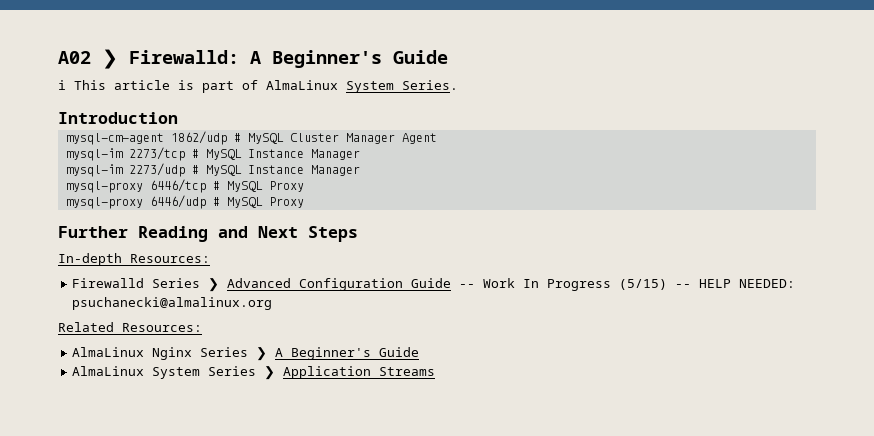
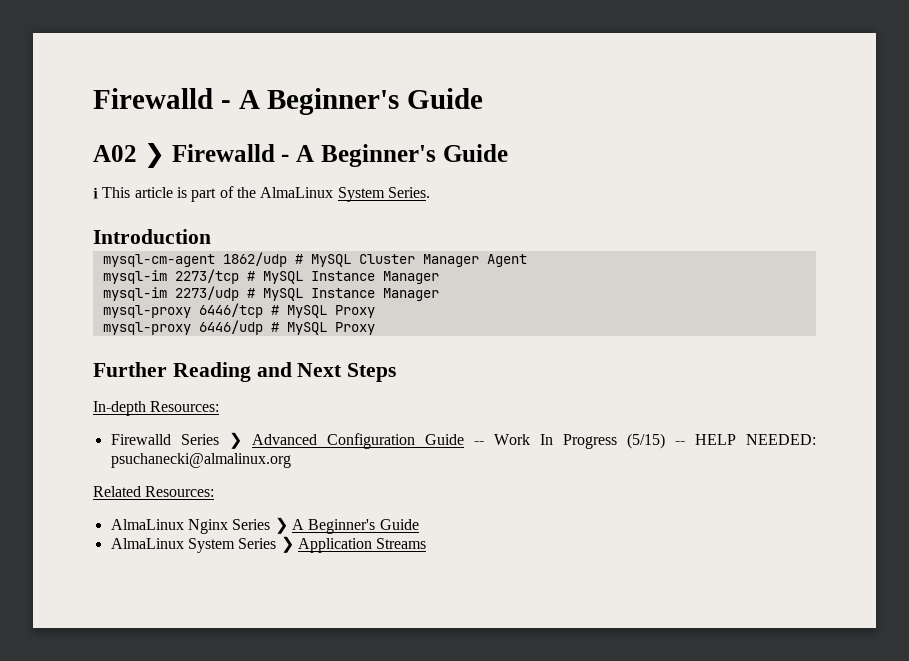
[58,49,239,69] A02 ❯ Firewalld: -> [93,88,484,115] [93,143,290,168] Firewalld - A Beginner's Guide // A02 ❯ Firewalld -
(258, 85) none -> [236,187,256,198] the

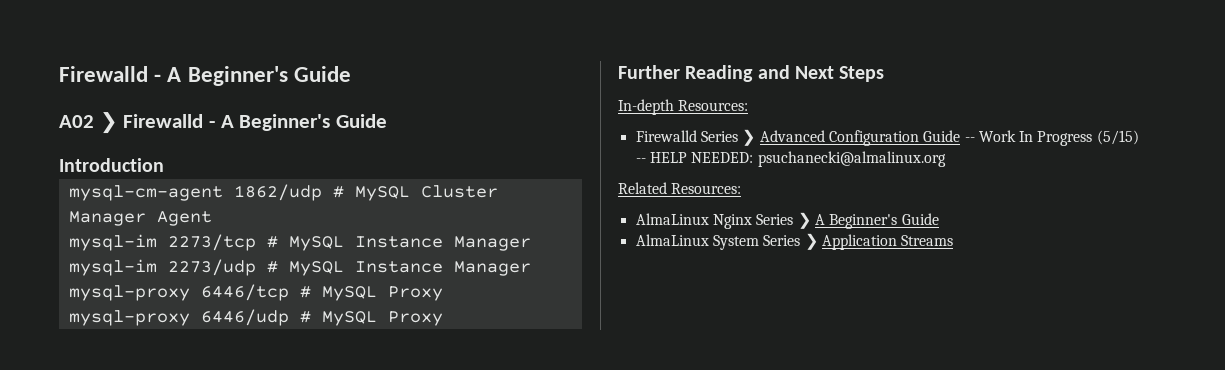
[93,186,430,202] // ℹ This article is part of the AlmaLinux System Series. -> (388, 121) none

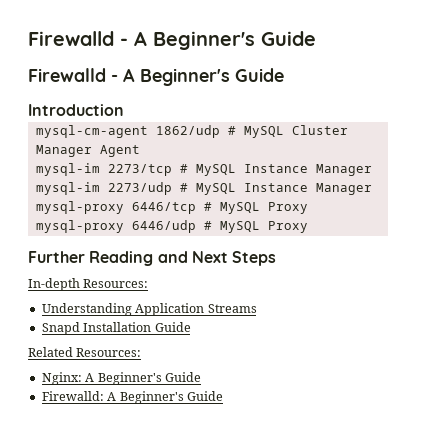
[59,66,351,86] [59,112,118,134] Firewalld - A Beginner's Guide // A02 ❯ -> [28,31,316,50] Firewalld - A Beginner's Guide //
[635,129,1139,146] [635,151,946,167] [618,182,742,194] [635,212,939,229] [635,233,954,250] Firewalld Series ❯ Advanced Configuration Guide -- Work In Progress (5/15) -- HELP NEEDED: psuchanecki@almalinux.org // Related Resources: // AlmaLinux Nginx Series ❯ A Beginner's Guide // AlmaLinux System Series ❯ Application Streams -> [41,303,257,316] [41,322,191,335] [28,347,142,357] [41,372,201,385] [41,391,223,404] Understanding Application Streams // Snapd Installation Guide // Related Resources: // Nginx: A Beginner's Guide // Firewalld: A Beginner's Guide

